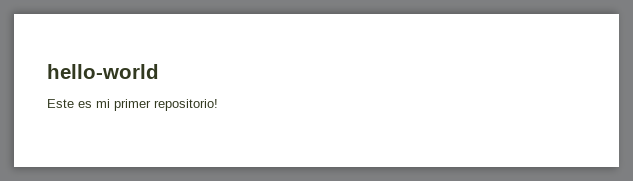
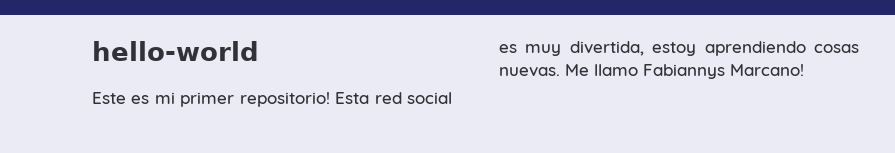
(218, 105) none -> [335,92,452,104] [499,41,859,56] [499,64,804,79] Esta red social es muy divertida, estoy aprendiendo cosas nuevas. Me llamo Fabiannys Marcano!

